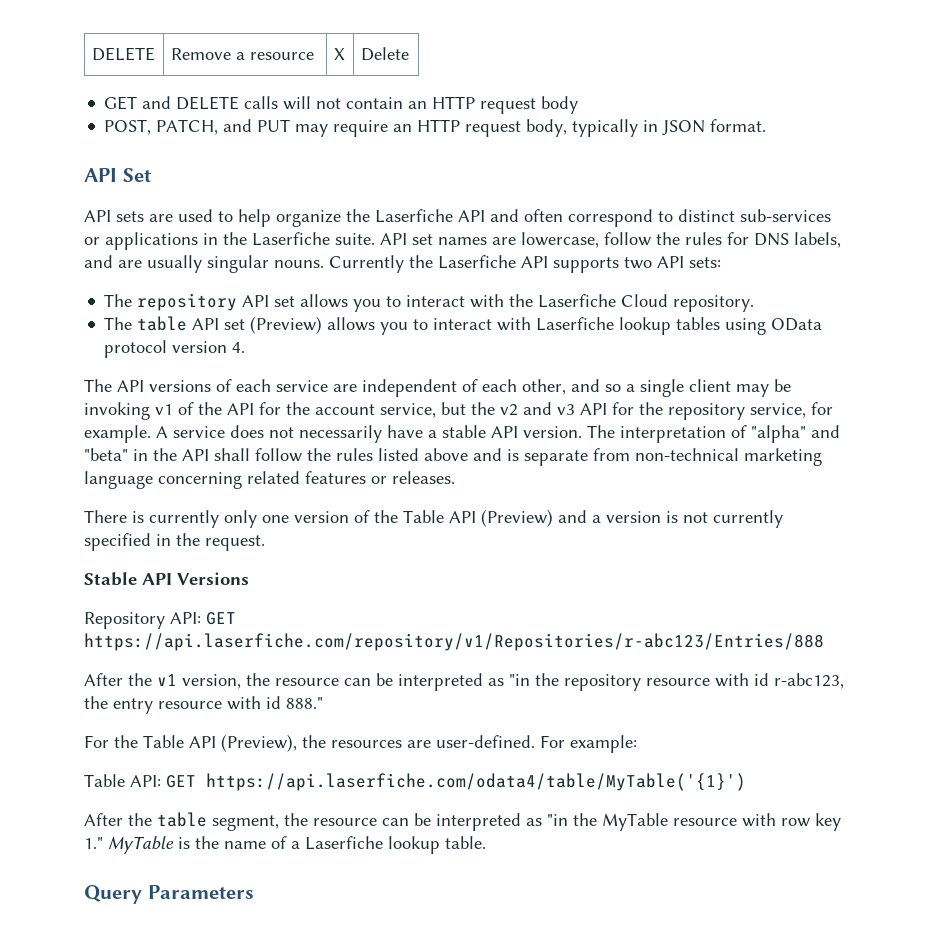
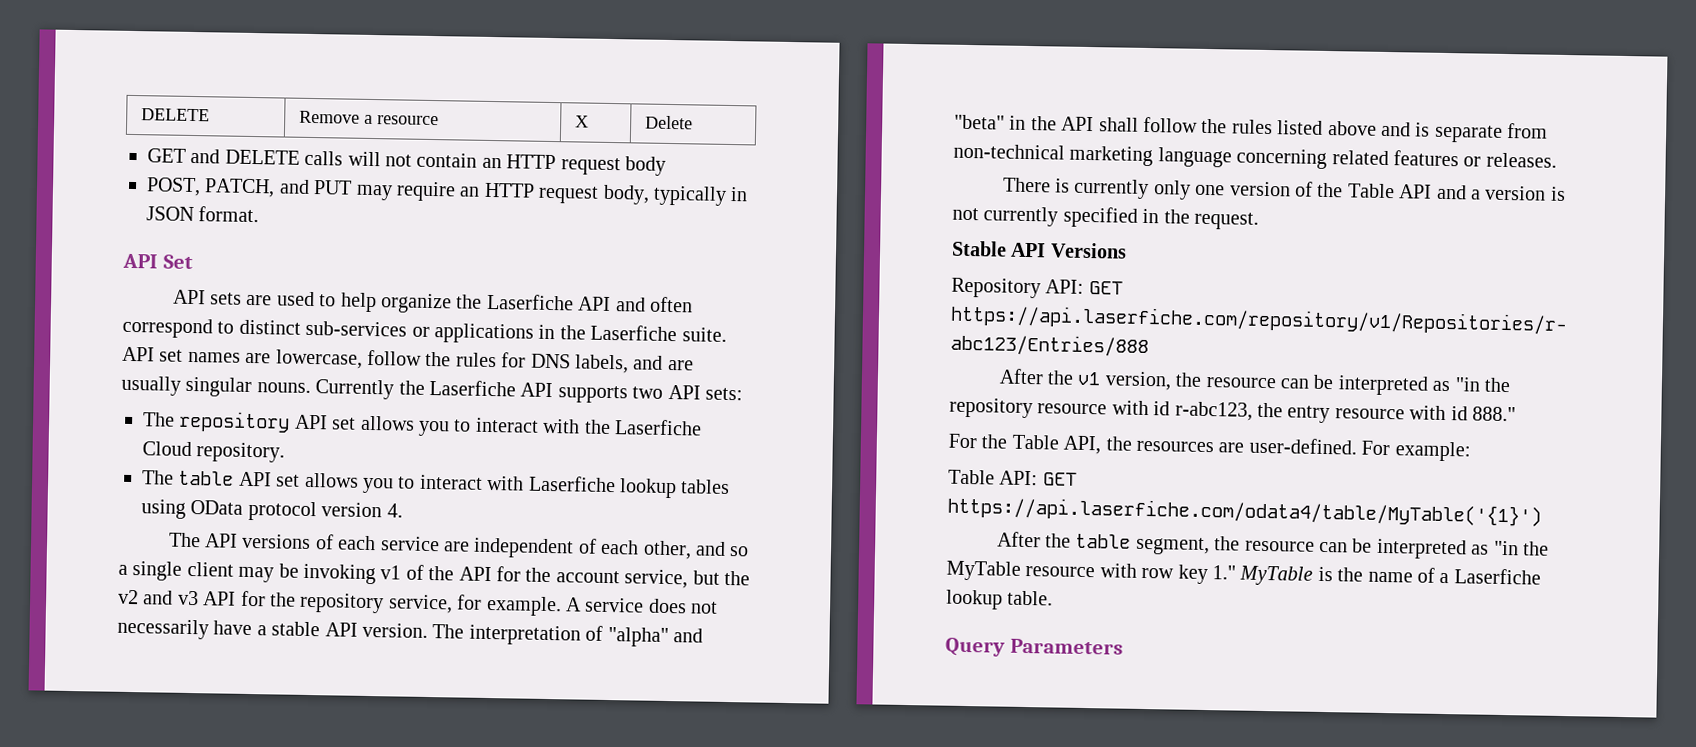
[250,316,323,334] (Preview) -> (301, 480) none
[481,509,553,527] (Preview) -> (1433, 191) none
[189,734,297,752] API (Preview), -> [1063,435,1102,455] API,

